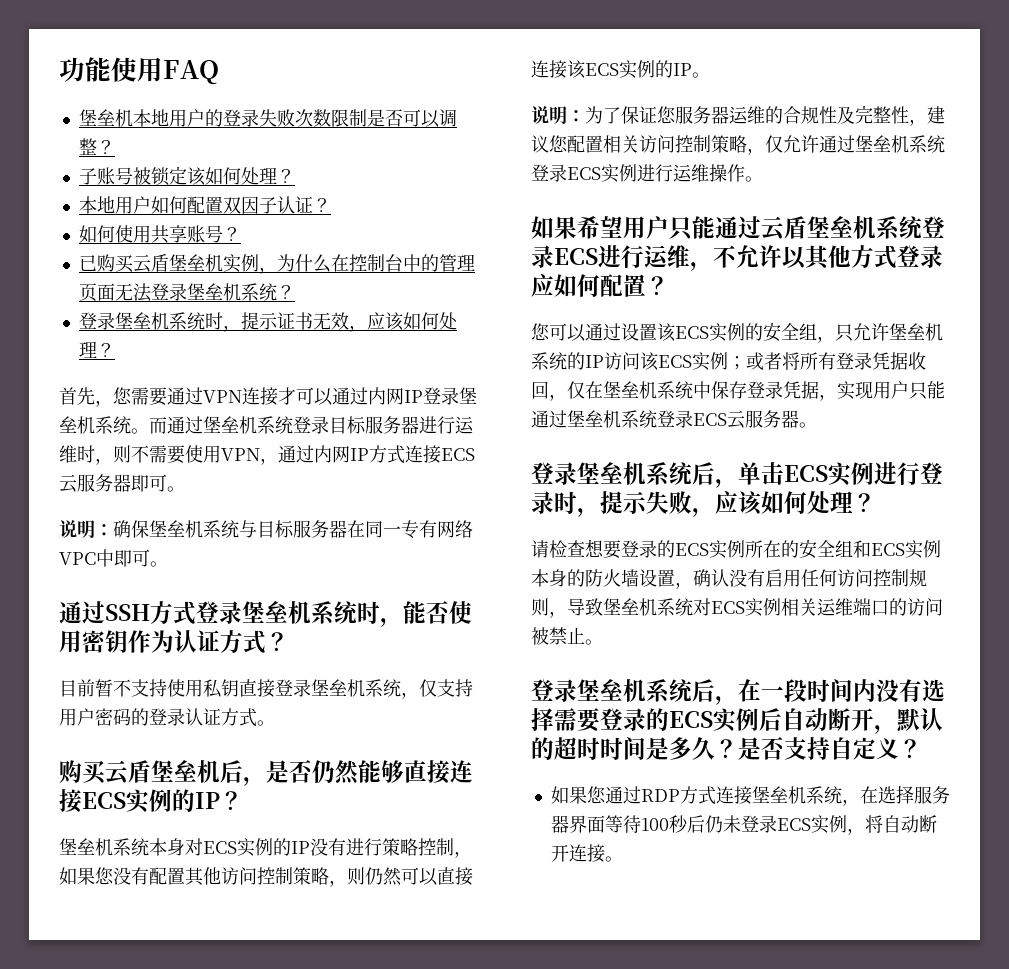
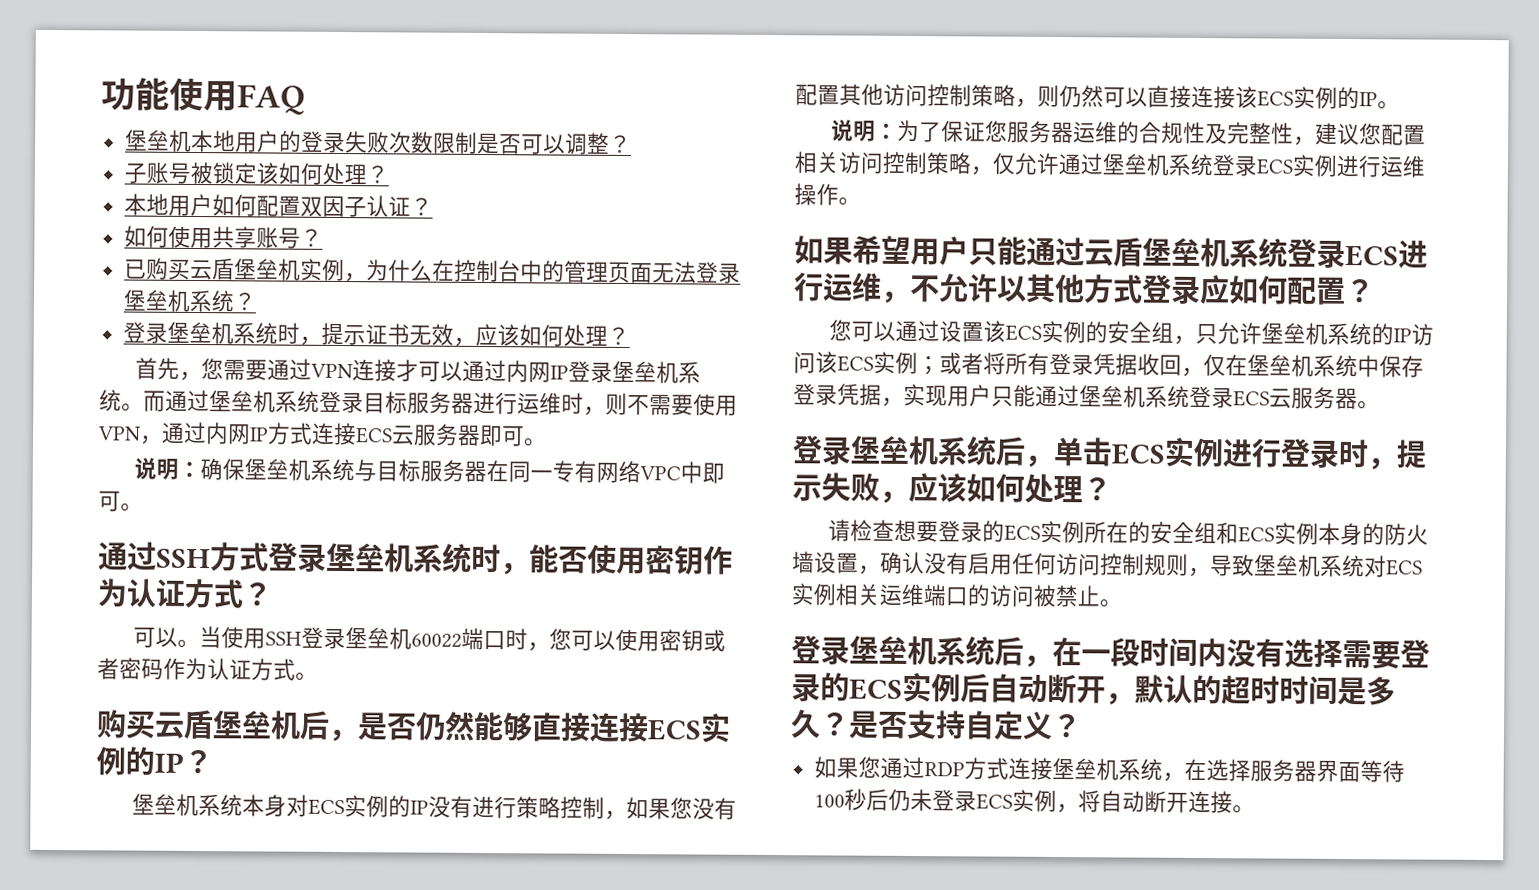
[59,679,473,699] [59,708,185,726] 目前暂不支持使用私钥直接登录堡垒机系统，仅支持用户密码的登录 -> [132,626,726,652] [97,657,208,681] 可以。当使用SSH登录堡垒机60022端口时，您可以使用密钥或者密码作为

